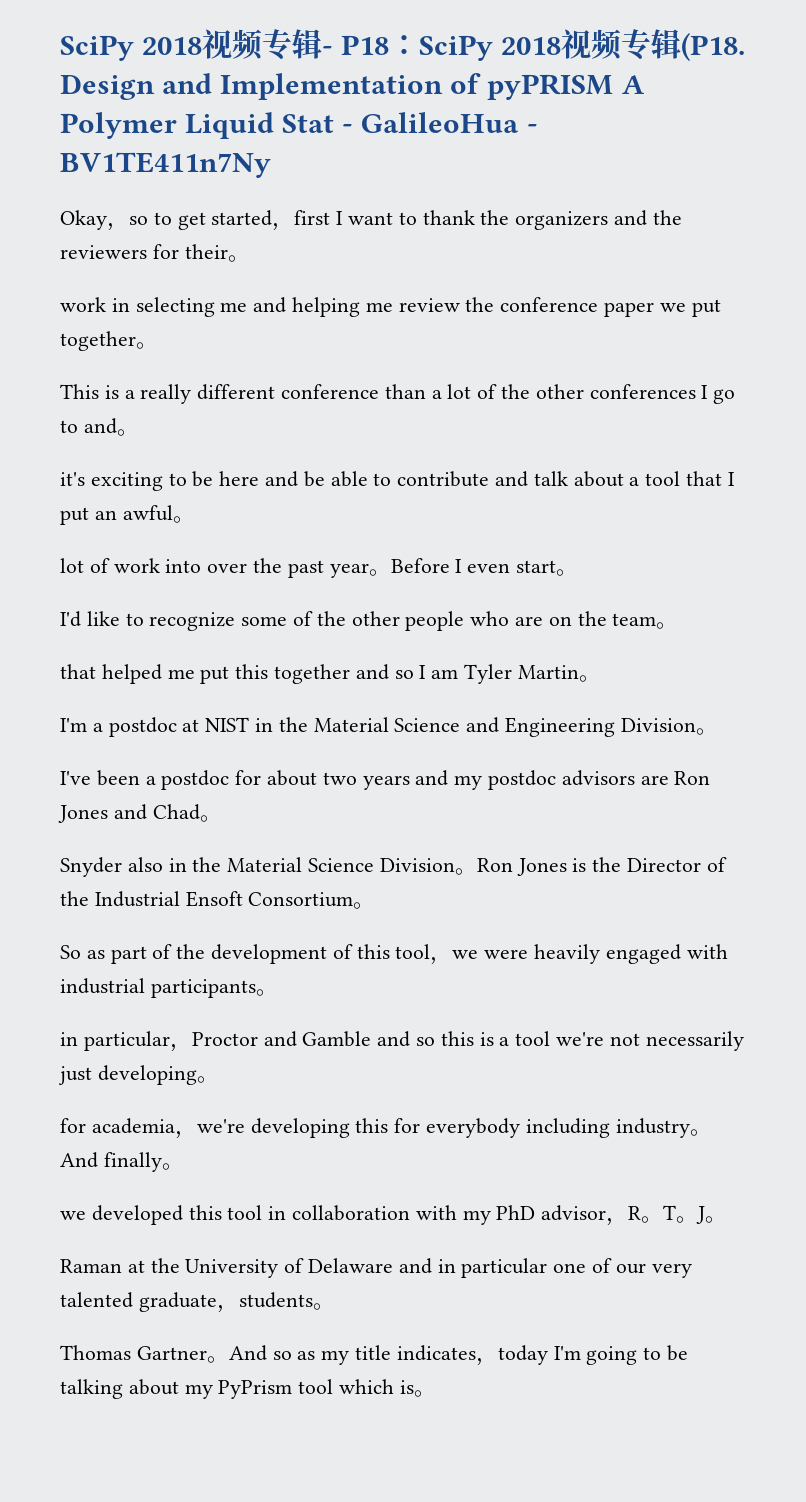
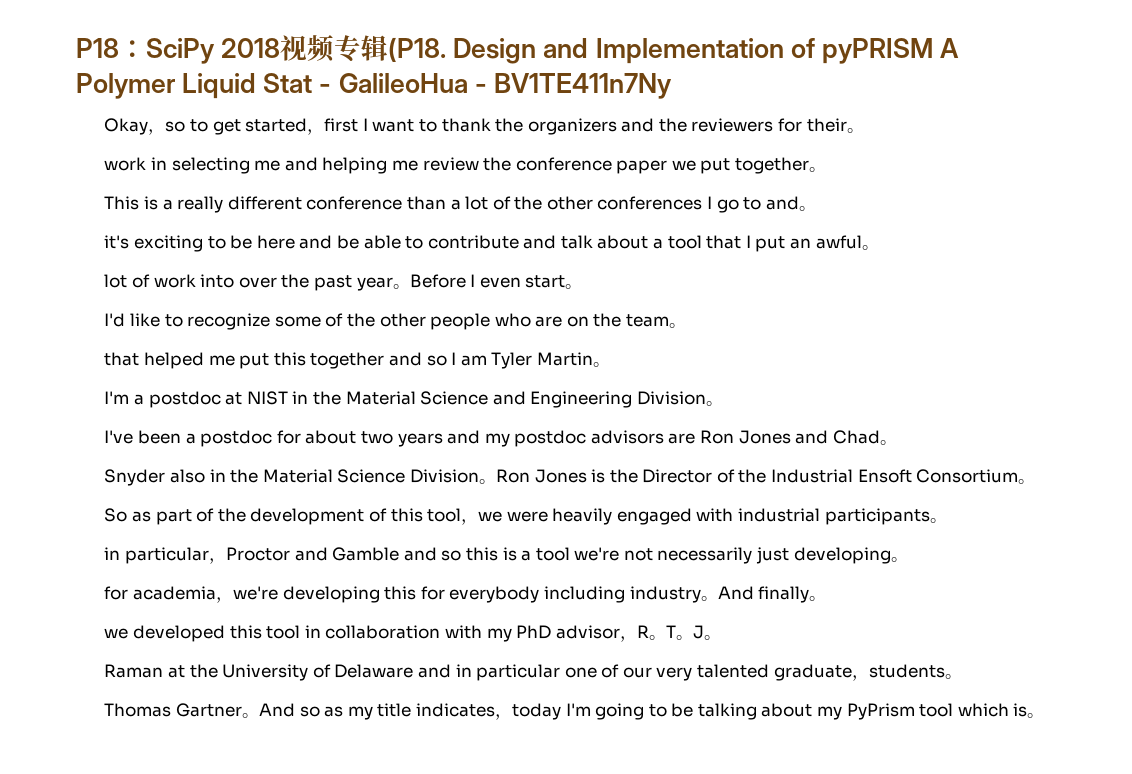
[60,29,334,61] SciPy 2018视频专辑- -> (76, 48) none

